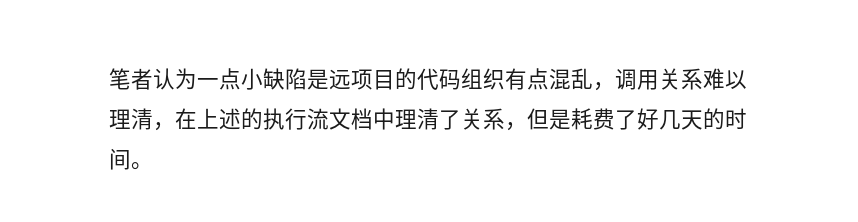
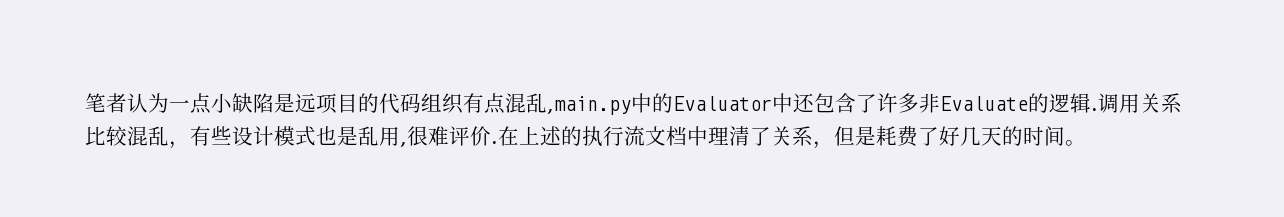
[593,68,747,91] [109,108,175,131] ，调用关系难以理清， -> [547,93,1182,115] [85,126,498,149] ,main.py中的Evaluator中还包含了许多非Evaluate的逻辑.调用关系比较混乱，有些设计模式也是乱用,很难评价.

